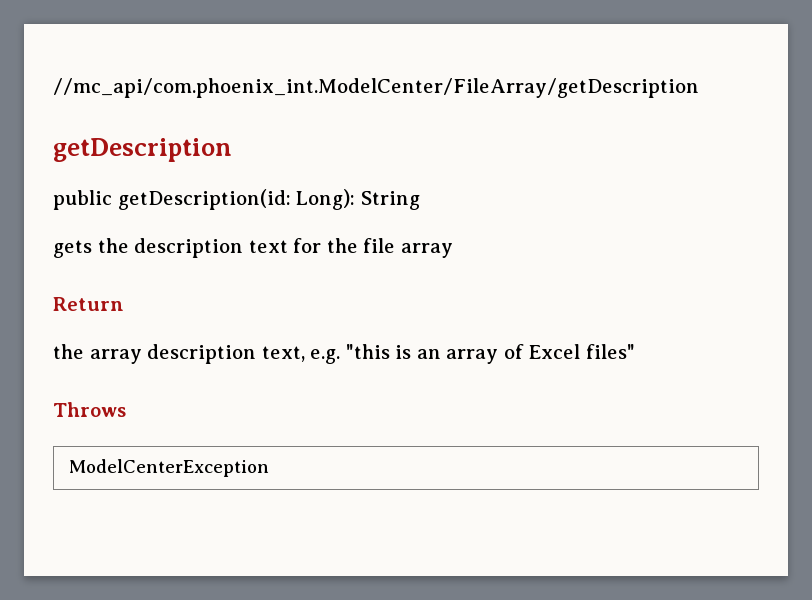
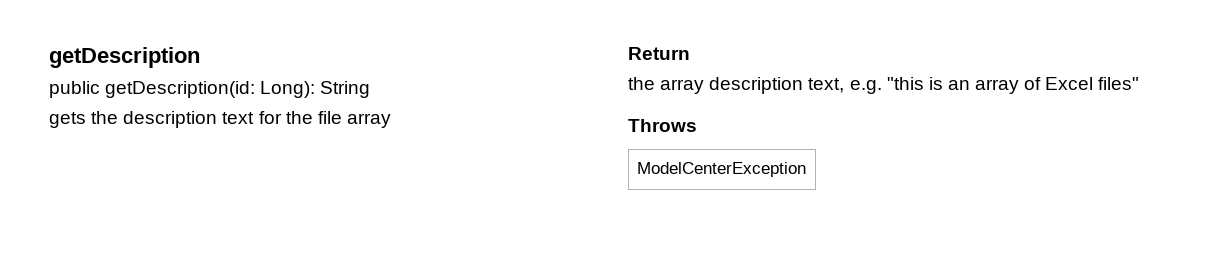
[53,78,699,98] //mc_api/com.phoenix_int.ModelCenter/FileArray/getDescription // -> (49, 57) none

